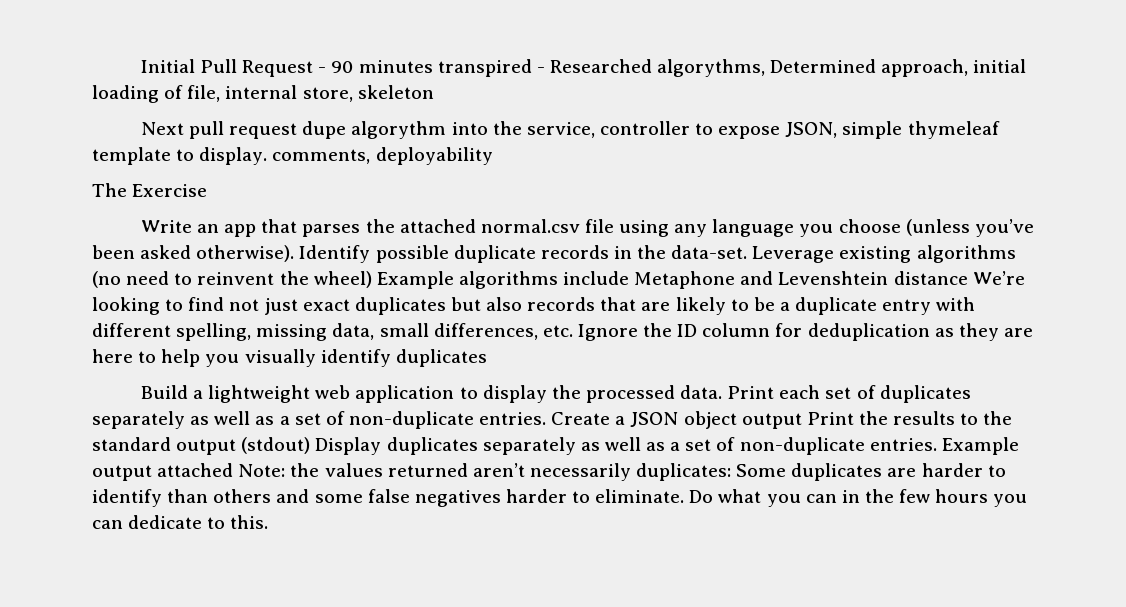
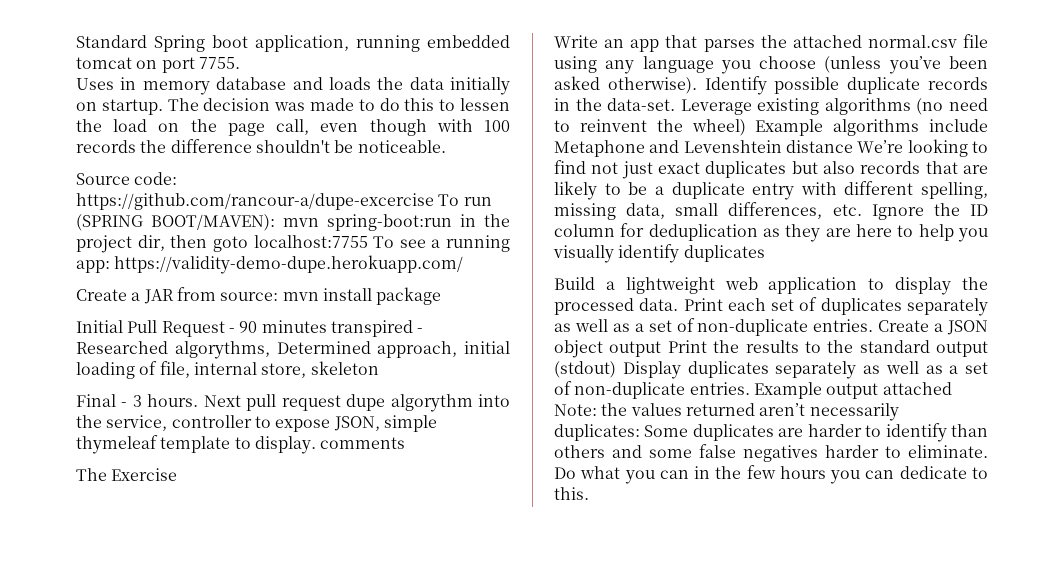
(140, 66) none -> [76,35,510,52] [76,57,240,73] [76,77,510,95] [76,98,511,115] [76,119,511,136] [76,139,446,153] [76,172,178,185] [76,193,492,210] [76,214,510,231] [76,235,510,253] [76,255,464,274] [76,287,442,305] Standard Spring boot application, running embedded tomcat on port 7755. // Uses in memory database and loads the data initially on startup. The decision was made to do this to lessen the load on the page call, even though with 100 records the difference shouldn't be noticeable. // Source code: https://github.com/rancour-a/dupe-excercise To run (SPRING BOOT/MAVEN): mvn spring-boot:run in the project dir, then goto localhost:7755 To see a running app: https://validity-demo-dupe.herokuapp.com/ // Create a JAR from source: mvn install package //
(434, 92) none -> [76,394,199,407] Final - 3 hours.
[272,147,493,165] comments, deployability -> [320,437,406,449] comments

